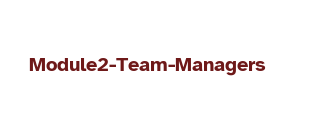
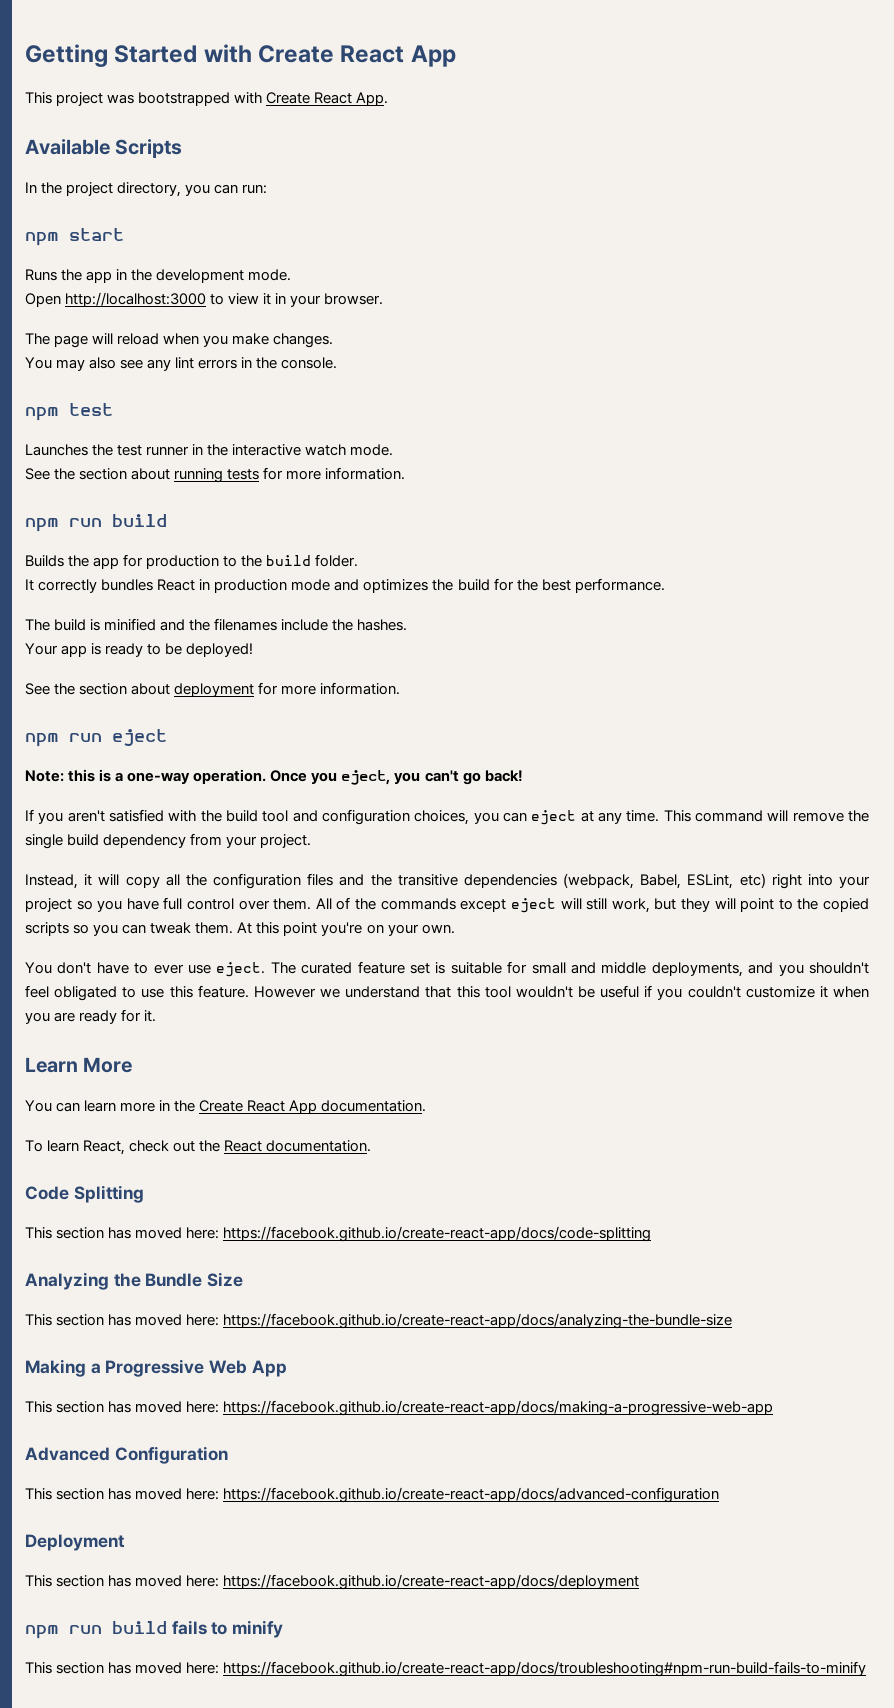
[29,58,266,76] Module2-Team-Managers -> [25,44,456,67] [25,92,389,106] [25,139,183,158] [25,182,268,197] [25,228,124,246] [25,269,292,283] [25,292,384,307] [25,333,334,348] [25,357,338,371] [25,403,113,421] [25,444,394,456] [25,467,406,483] [25,514,167,532] [25,554,359,569] [25,578,665,593] [25,618,408,631] [25,643,254,657] [25,682,401,697] [25,729,167,747] [25,769,523,785] [25,809,870,825] [25,833,312,849] [25,873,870,889] [25,897,869,913] [25,922,455,936] [25,961,869,977] [25,985,869,1001] [25,1009,157,1024] [25,1057,133,1073] [25,1100,427,1114] [25,1140,372,1155] [25,1185,144,1203] [25,1226,652,1242] [25,1272,244,1290] [25,1313,733,1329] [25,1359,287,1377] [25,1400,774,1416] [25,1446,228,1464] [25,1487,720,1503] [25,1534,125,1551] [25,1574,640,1590] [25,1620,284,1639] [25,1661,867,1677] Getting Started with Create React App // This project was bootstrapped with Create React App. // Available Scripts // In the project directory, you can run: // npm start // Runs the app in the development mode. // Open http://localhost:3000 to view it in your browser. // The page will reload when you make changes. // You may also see any lint errors in the console. // npm test // Launches the test runner in the interactive watch mode. // See the section about running tests for more information. // npm run build // Builds the app for production to the build folder. // It correctly bundles React in production mode and optimizes the build for the best performance. // The build is minified and the filenames include the hashes. // Your app is ready to be deployed! // See the section about deployment for more information. // npm run eject // Note: this is a one-way operation. Once you eject, you can't go back! // If you aren't satisfied with the build tool and configuration choices, you can eject at any time. This command will remove the single build dependency from your project. // Instead, it will copy all the configuration files and the transitive dependencies (webpack, Babel, ESLint, etc) right into your project so you have full control over them. All of the commands except eject will still work, but they will point to the copied scripts so you can tweak them. At this point you're on your own. // You don't have to ever use eject. The curated feature set is suitable for small and middle deployments, and you shouldn't feel obligated to use this feature. However we understand that this tool wouldn't be useful if you couldn't customize it when you are ready for it. // Learn More // You can learn more in the Create React App documentation. // To learn React, check out the React documentation. // Code Splitting // This section has moved here: https://facebook.github.io/create-react-app/docs/code-splitting // Analyzing the Bundle Size // This section has moved here: https://facebook.github.io/create-react-app/docs/analyzing-the-bundle-size // Making a Progressive Web App // This section has moved here: https://facebook.github.io/create-react-app/docs/making-a-progressive-web-app // Advanced Configuration // This section has moved here: https://facebook.github.io/create-react-app/docs/advanced-configuration // Deployment // This section has moved here: https://facebook.github.io/create-react-app/docs/deployment // npm run build fails to minify // This section has moved here: https://facebook.github.io/create-react-app/docs/troubleshooting#npm-run-build-fails-to-minify

